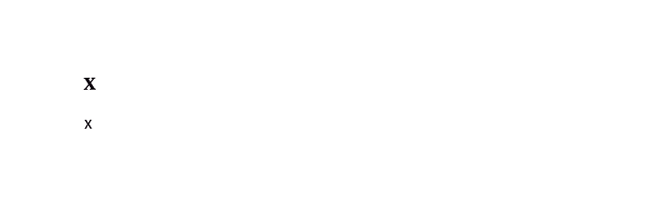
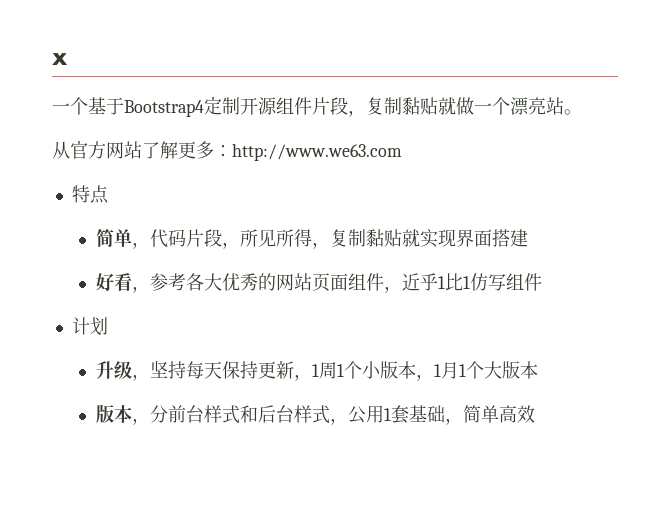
[84,119,93,129] x -> [52,96,582,117] [52,141,402,161] [71,185,109,204] [95,229,528,249] [95,273,542,293] [71,317,108,336] [95,360,538,381] [95,404,535,425] 一个基于Bootstrap4定制开源组件片段，复制黏贴就做一个漂亮站。 // 从官方网站了解更多：http://www.we63.com // 特点 // 简单，代码片段，所见所得，复制黏贴就实现界面搭建 // 好看，参考各大优秀的网站页面组件，近乎1比1仿写组件 // 计划 // 升级，坚持每天保持更新，1周1个小版本，1月1个大版本 // 版本，分前台样式和后台样式，公用1套基础，简单高效

